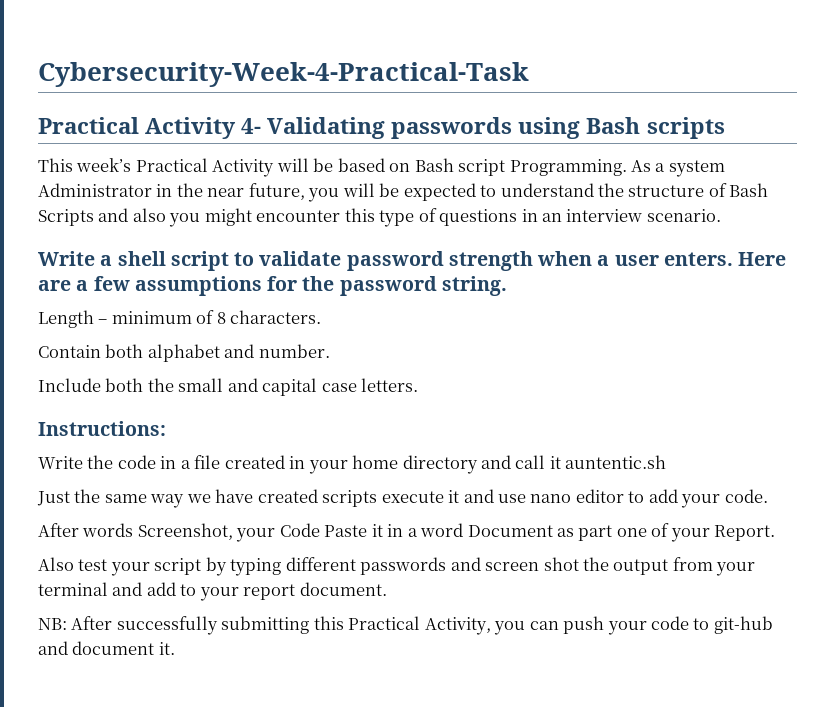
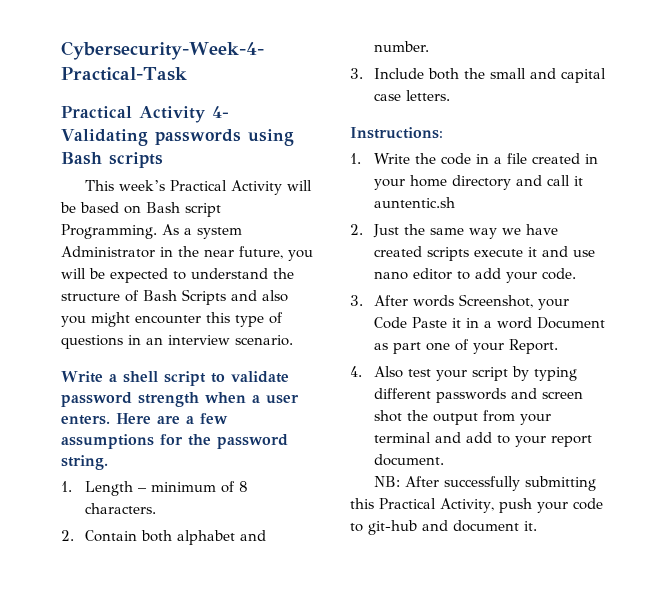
(507, 286) none -> [61,481,72,492] 1.
(322, 317) none -> [61,530,74,541] 2.
(330, 351) none -> [350,68,363,79] 3.
(166, 428) none -> [350,153,361,164] 1.
(667, 462) none -> [350,224,363,235] 2.
(768, 496) none -> [350,295,363,306] 3.
(776, 533) none -> [350,366,362,377] 4.
[494,621,559,635] you can -> (494, 505) none

